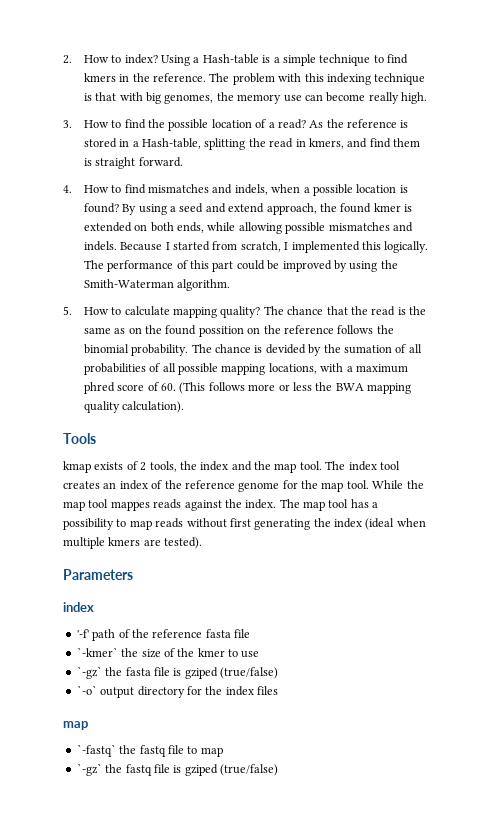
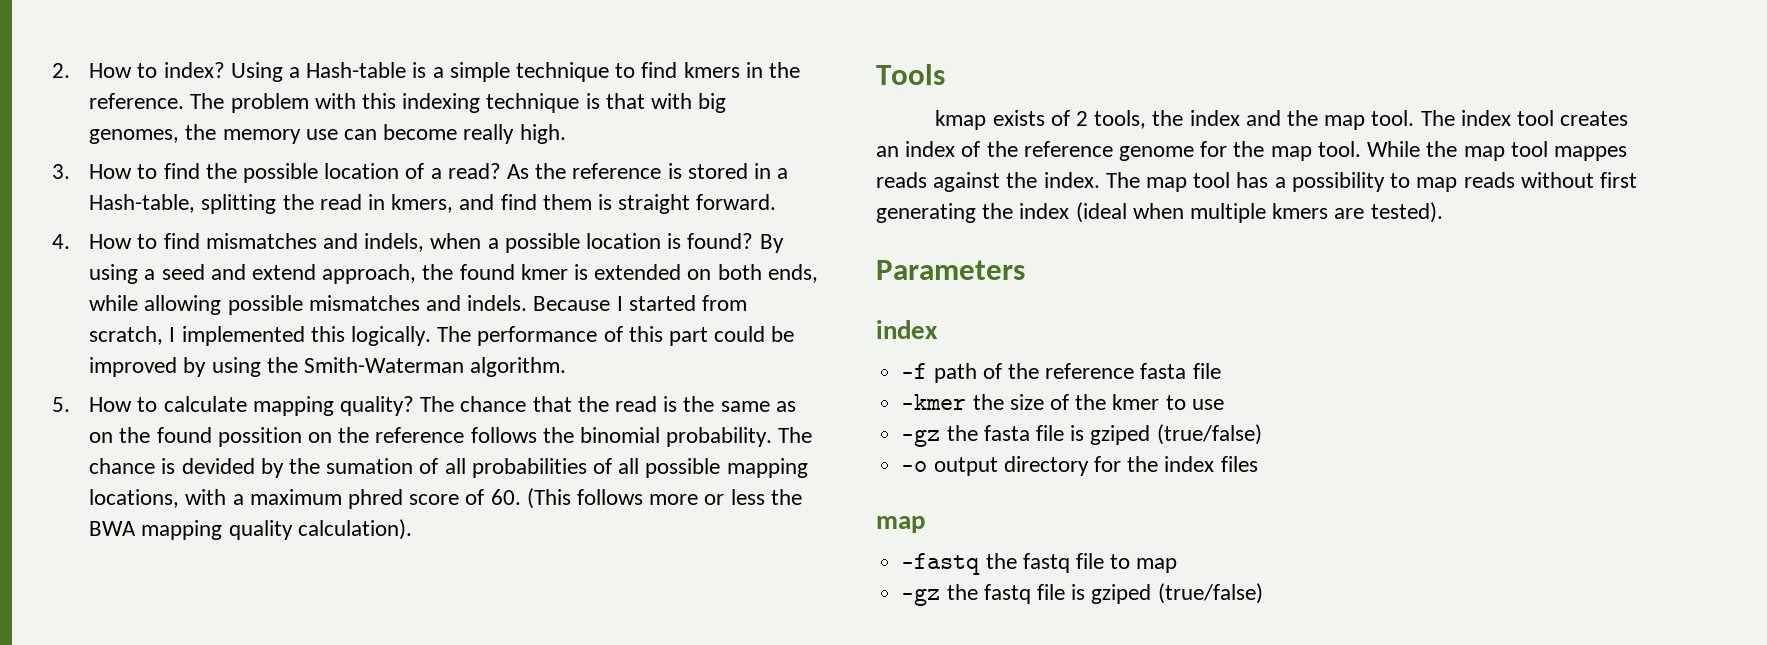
[76,629,89,638] '-f' -> [901,363,928,379] -f
[76,647,118,657] `-kmer` -> [901,394,967,410] -kmer
[76,666,102,679] `-gz` -> [901,429,941,447] -gz
[76,685,97,695] `-o` -> [901,461,928,472] -o
[76,744,116,757] `-fastq` -> [901,553,981,575] -fastq
[76,763,102,776] `-gz` -> [901,588,941,606] -gz

